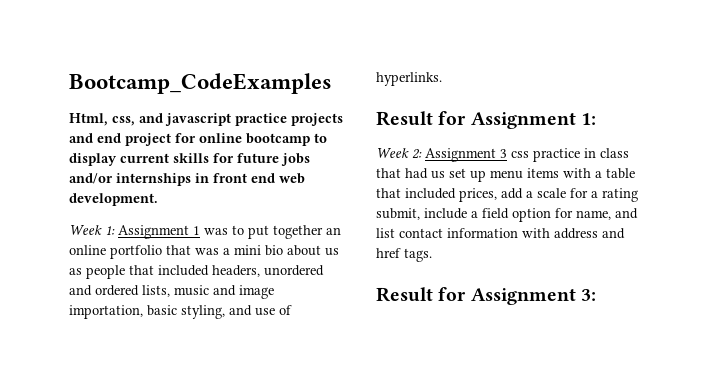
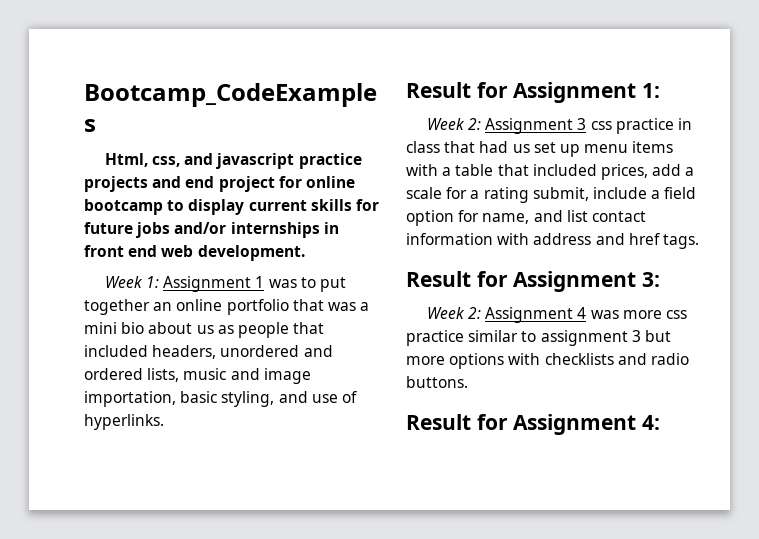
(596, 295) none -> [426,307,687,323] [406,330,671,346] [406,353,689,369] [406,376,468,388] [406,414,661,435] // Week 2: Assignment 4 was more css practice similar to assignment 3 but more options with checklists and radio buttons. // Result for Assignment 4:

